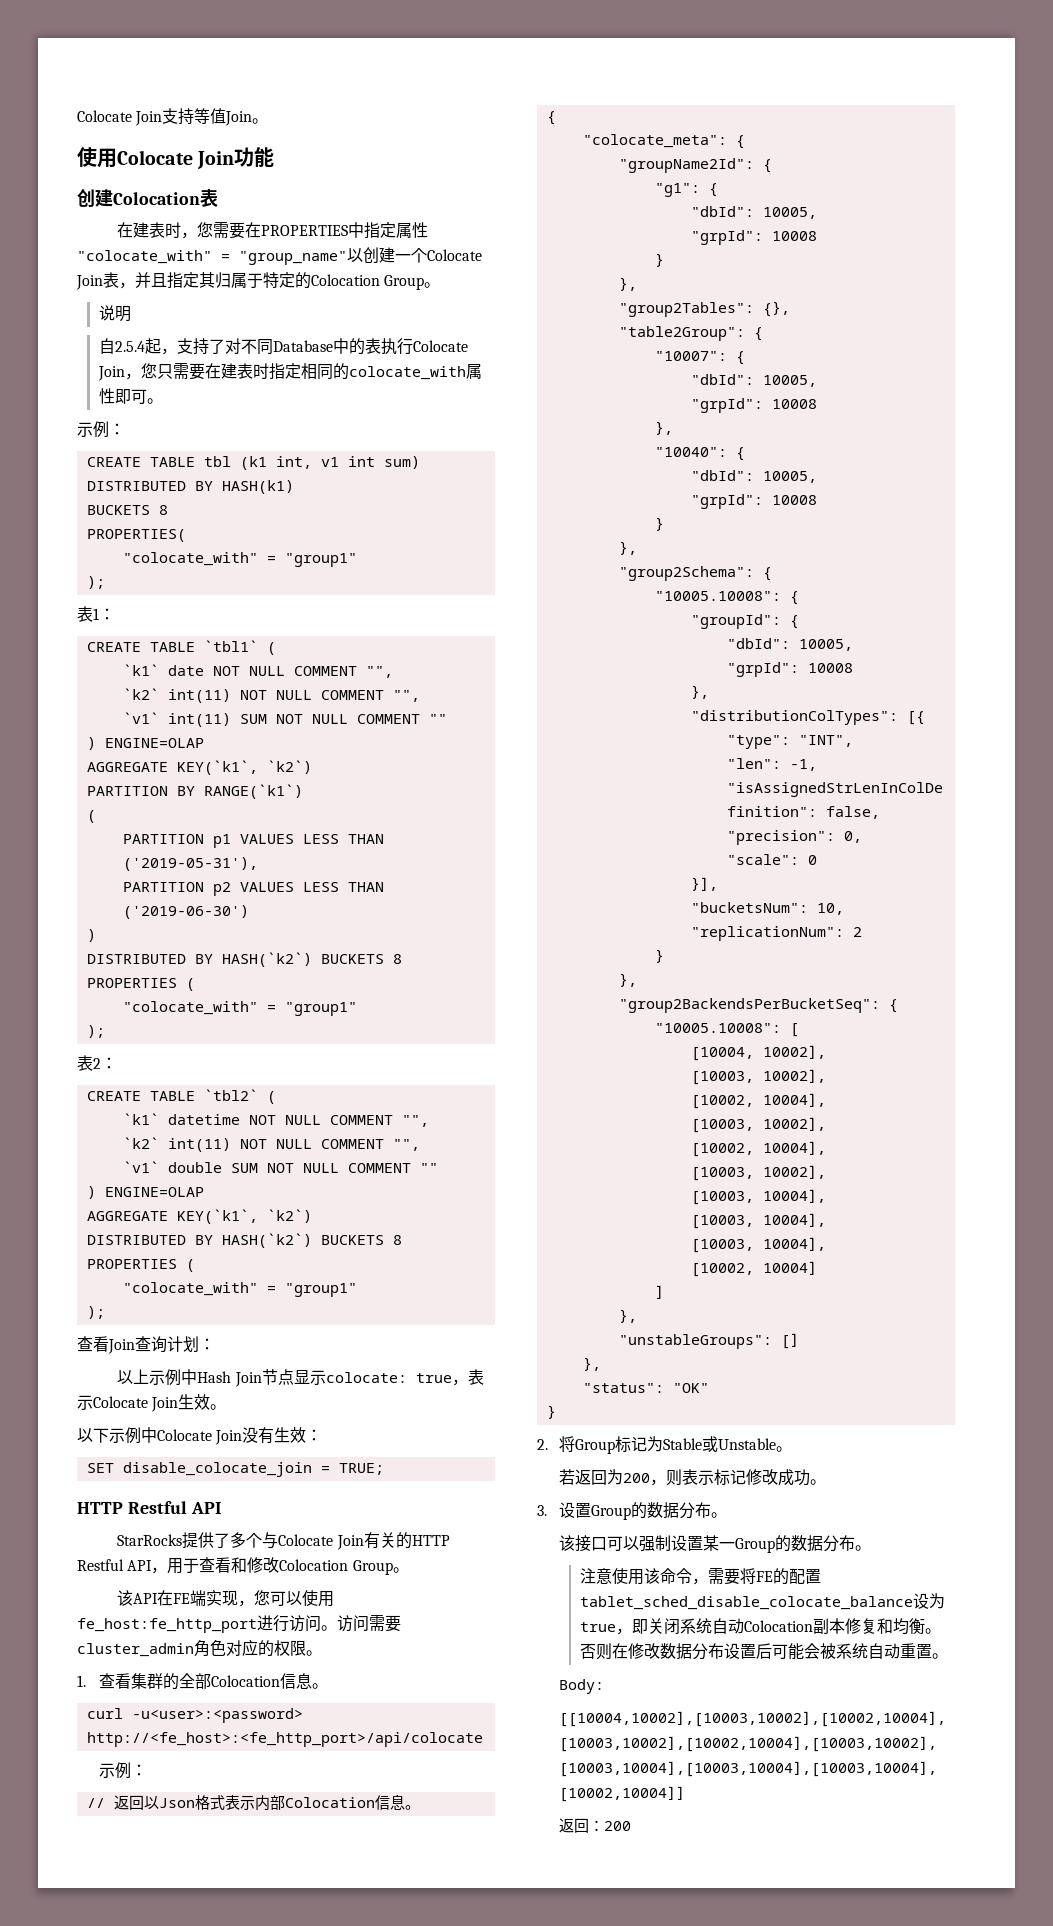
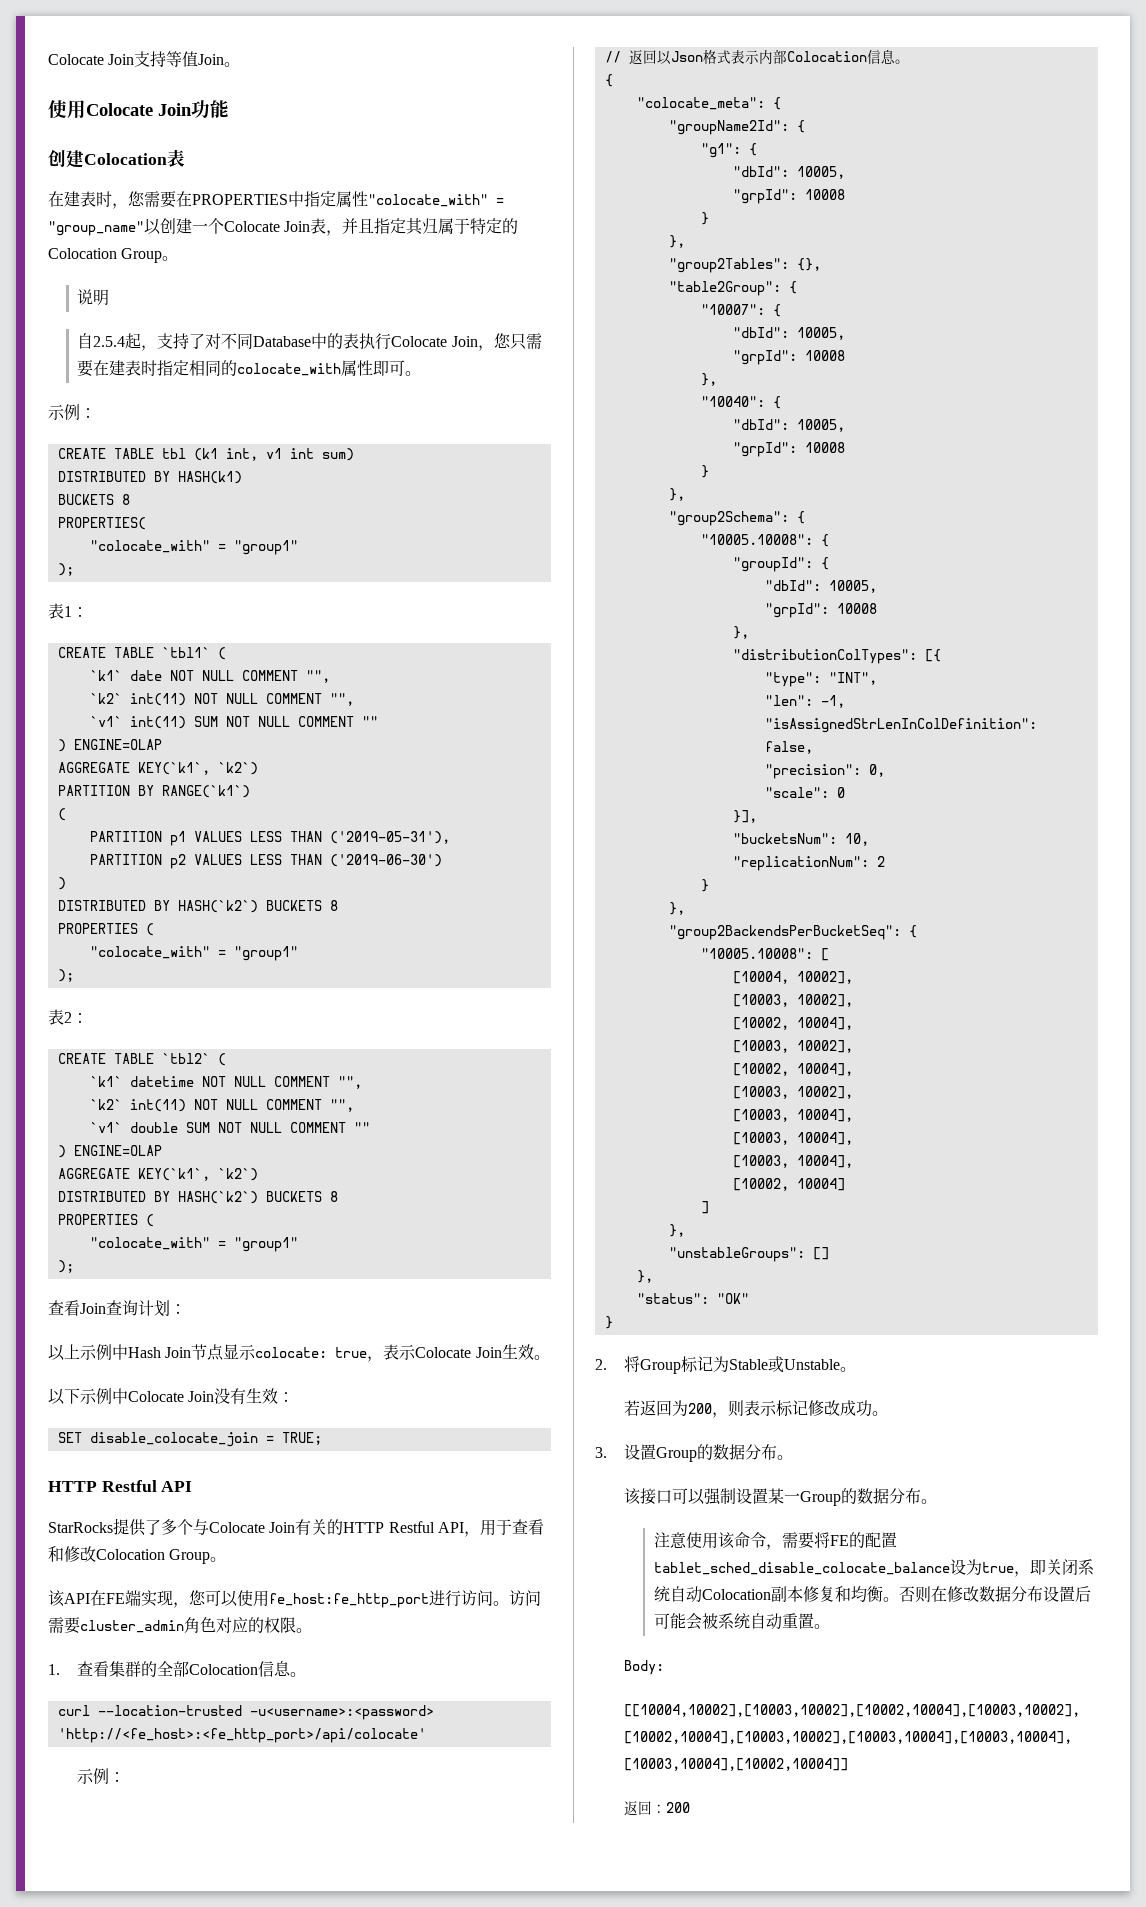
[131,1708,303,1723] [86,1732,483,1747] -u<user>:<password> http://<fe_host>:<fe_http_port>/api/colocate -> [97,1705,434,1720] [57,1728,426,1743] --location-trusted -u<username>:<password> 'http://<fe_host>:<fe_http_port>/api/colocate'

